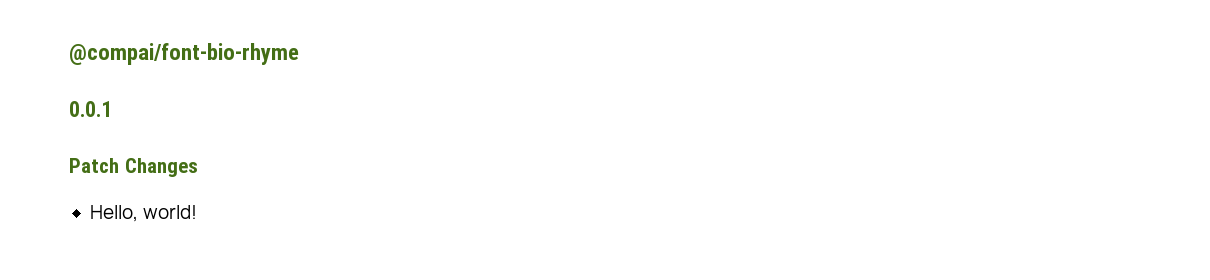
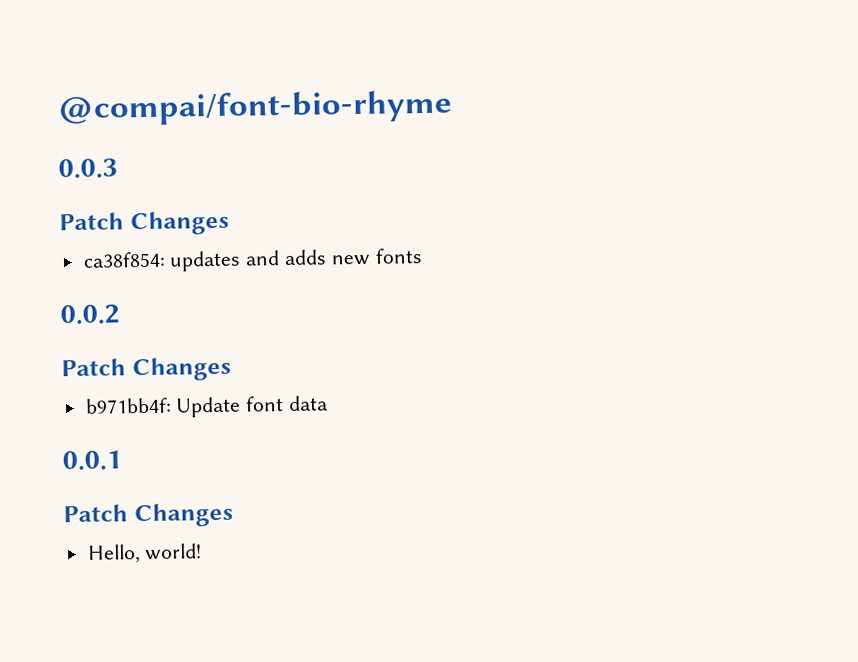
(299, 54) none -> [58,158,118,179] [59,210,229,236] [82,248,423,272] [60,304,120,325] [61,356,231,382] [84,395,330,418] // 0.0.3 // Patch Changes // ca38f854: updates and adds new fonts // 0.0.2 // Patch Changes // b971bb4f: Update font data

